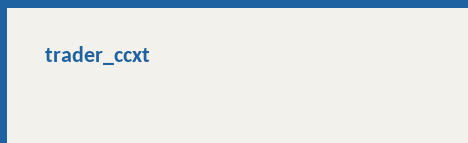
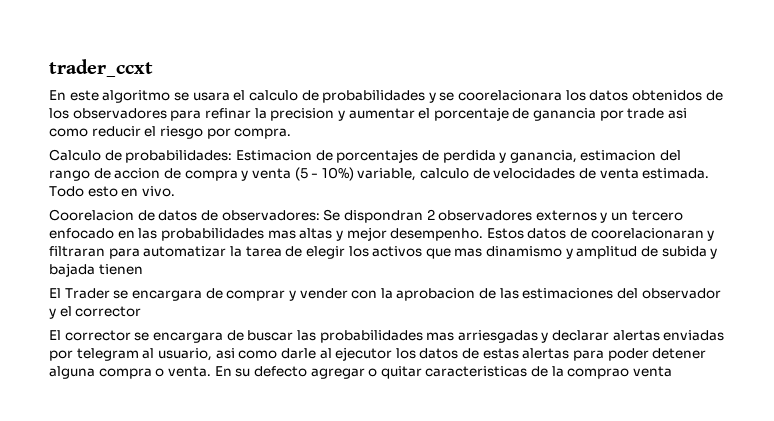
(150, 55) none -> [49,90,723,103] [49,107,688,121] [49,126,292,139] [49,149,682,163] [49,167,710,181] [49,186,175,197] [49,209,683,223] [49,227,715,241] [49,246,718,259] [49,263,143,277] [49,288,721,301] [49,306,142,319] [49,330,725,343] [49,347,707,361] [49,366,673,379] // En este algoritmo se usara el calculo de probabilidades y se coorelacionara los datos obtenidos de los observadores para refinar la precision y aumentar el porcentaje de ganancia por trade asi como reducir el riesgo por compra. // Calculo de probabilidades: Estimacion de porcentajes de perdida y ganancia, estimacion del rango de accion de compra y venta (5 - 10%) variable, calculo de velocidades de venta estimada. Todo esto en vivo. // Coorelacion de datos de observadores: Se dispondran 2 observadores externos y un tercero enfocado en las probabilidades mas altas y mejor desempenho. Estos datos de coorelacionaran y filtraran para automatizar la tarea de elegir los activos que mas dinamismo y amplitud de subida y bajada tienen // El Trader se encargara de comprar y vender con la aprobacion de las estimaciones del observador y el corrector // El corrector se encargara de buscar las probabilidades mas arriesgadas y declarar alertas enviadas por telegram al usuario, asi como darle al ejecutor los datos de estas alertas para poder detener alguna compra o venta. En su defecto agregar o quitar caracteristicas de la comprao venta

